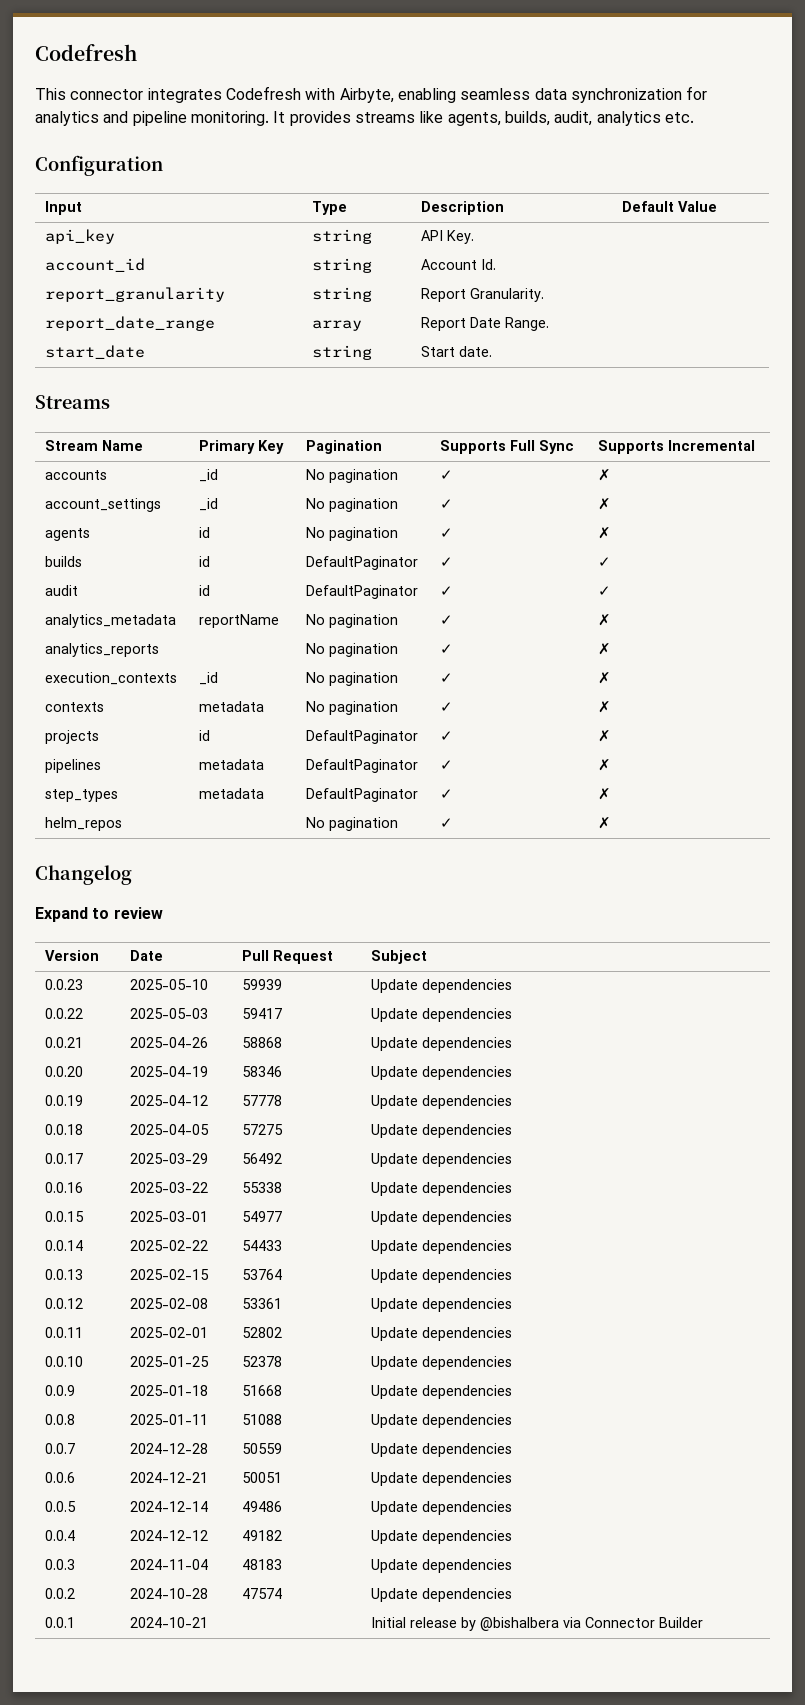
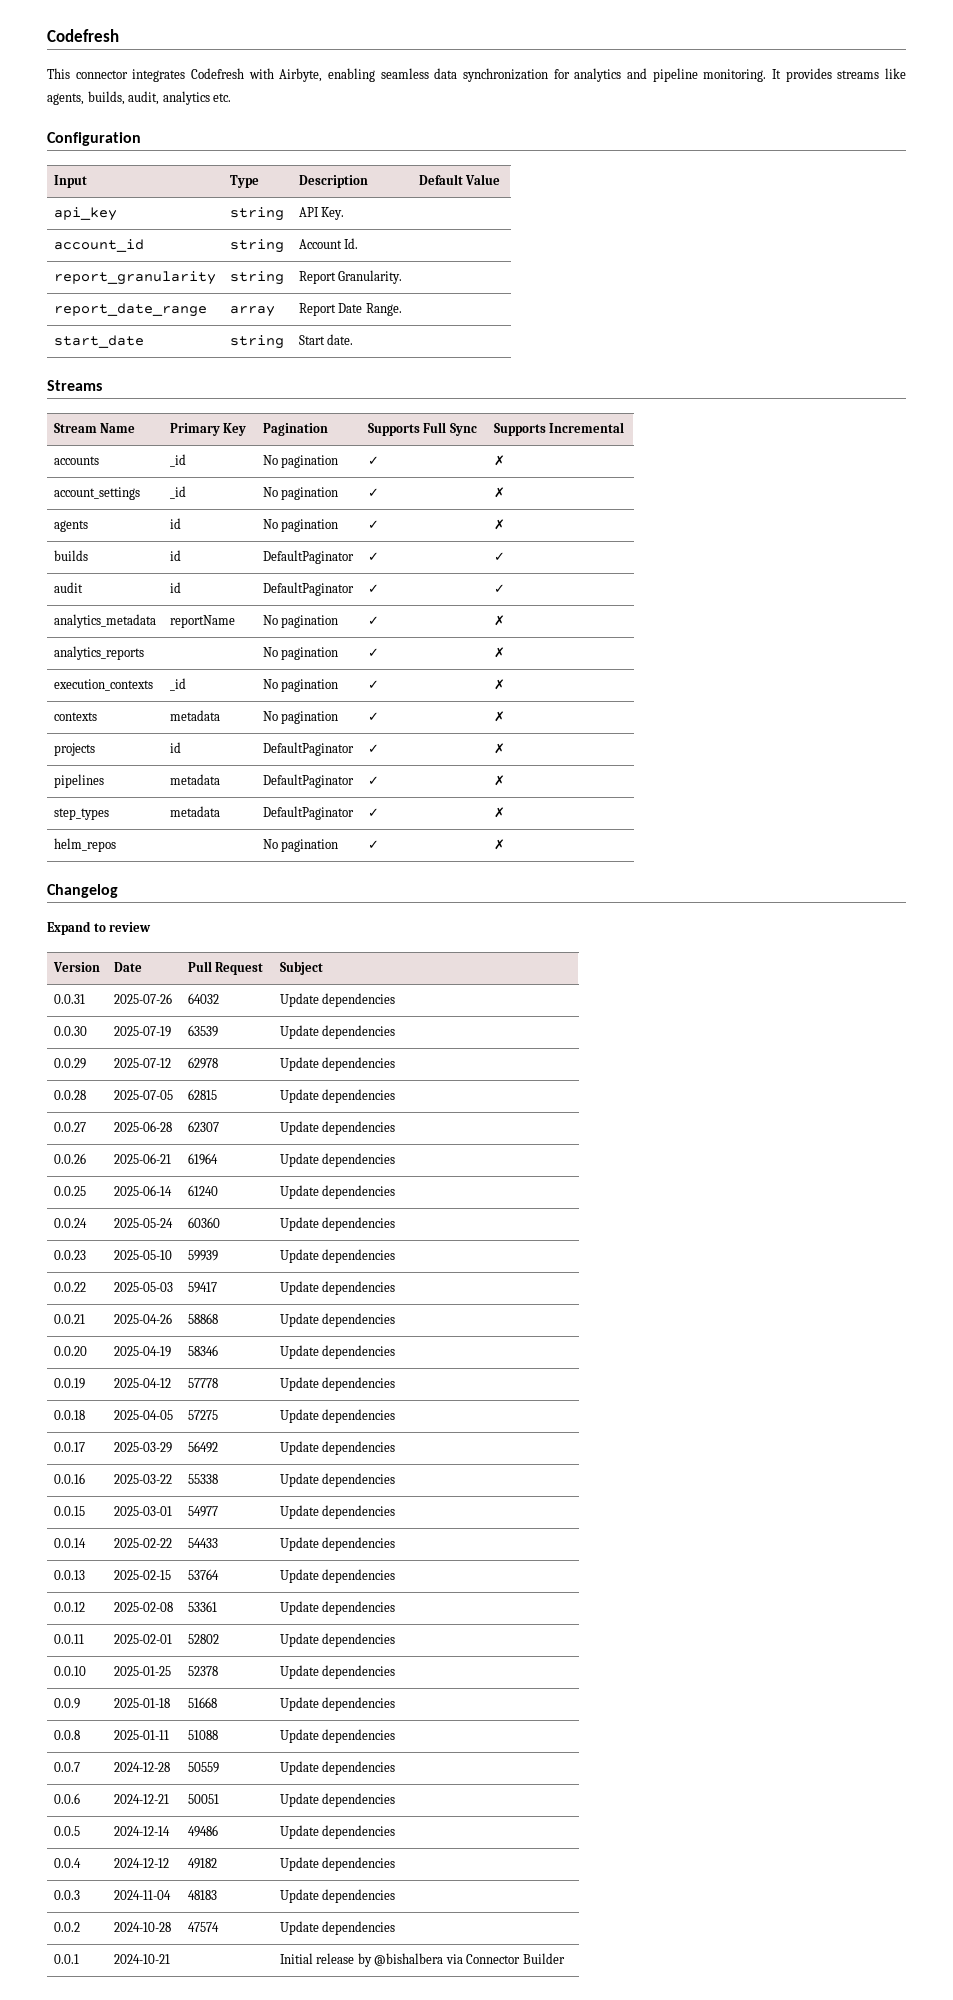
(428, 957) none -> [53,994,85,1004] [113,993,172,1004] [187,993,219,1004] [279,993,396,1007] [53,1026,87,1036] [113,1026,171,1037] [187,1025,218,1037] [279,1025,396,1039] [53,1058,86,1069] [113,1058,171,1068] [187,1057,218,1069] [279,1057,396,1071] [53,1090,86,1100] [113,1090,173,1100] [187,1089,217,1100] [279,1089,396,1103] [53,1122,86,1132] [113,1121,172,1132] [187,1121,219,1132] [279,1121,396,1135] [53,1153,86,1164] [113,1153,171,1164] [187,1153,218,1165] [279,1153,396,1167] [53,1186,86,1196] [113,1185,172,1196] [187,1185,218,1196] [279,1185,396,1199] [53,1218,87,1228] [113,1218,173,1228] [187,1217,220,1228] [279,1217,396,1231] // 0.0.31 | 2025-07-26 | 64032 | Update dependencies // 0.0.30 | 2025-07-19 | 63539 | Update dependencies // 0.0.29 | 2025-07-12 | 62978 | Update dependencies // 0.0.28 | 2025-07-05 | 62815 | Update dependencies // 0.0.27 | 2025-06-28 | 62307 | Update dependencies // 0.0.26 | 2025-06-21 | 61964 | Update dependencies // 0.0.25 | 2025-06-14 | 61240 | Update dependencies // 0.0.24 | 2025-05-24 | 60360 | Update dependencies

